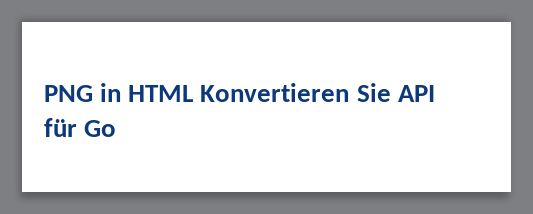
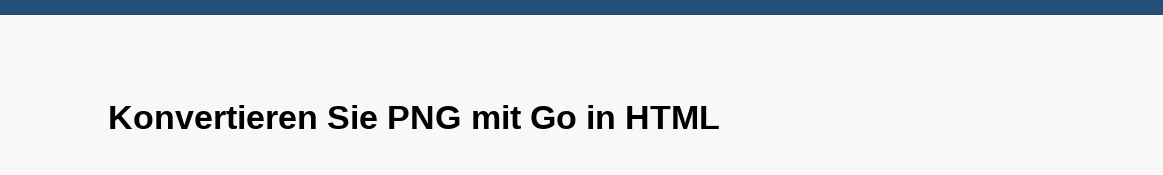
[44,83,435,102] [44,118,117,137] PNG in HTML Konvertieren Sie API für Go -> [108,105,721,129] Konvertieren Sie PNG mit Go in HTML

